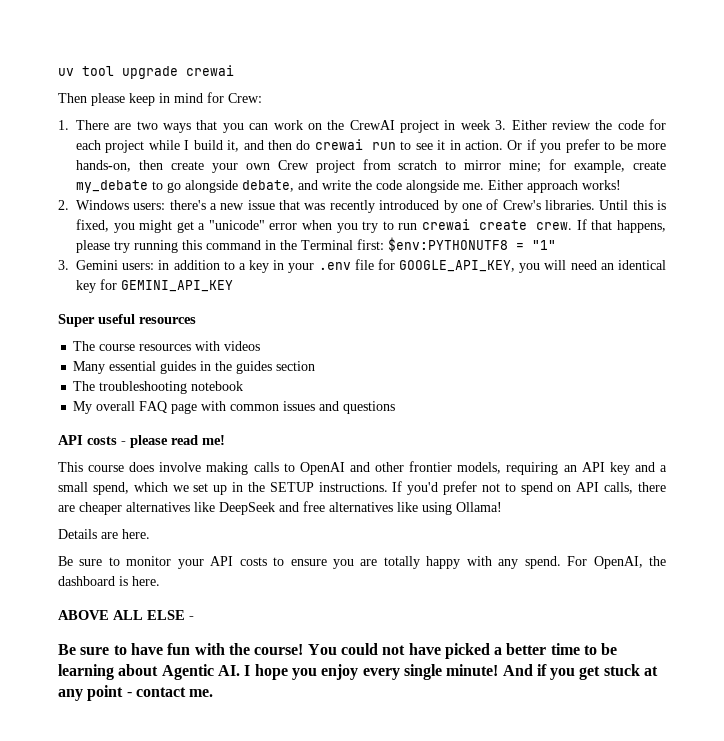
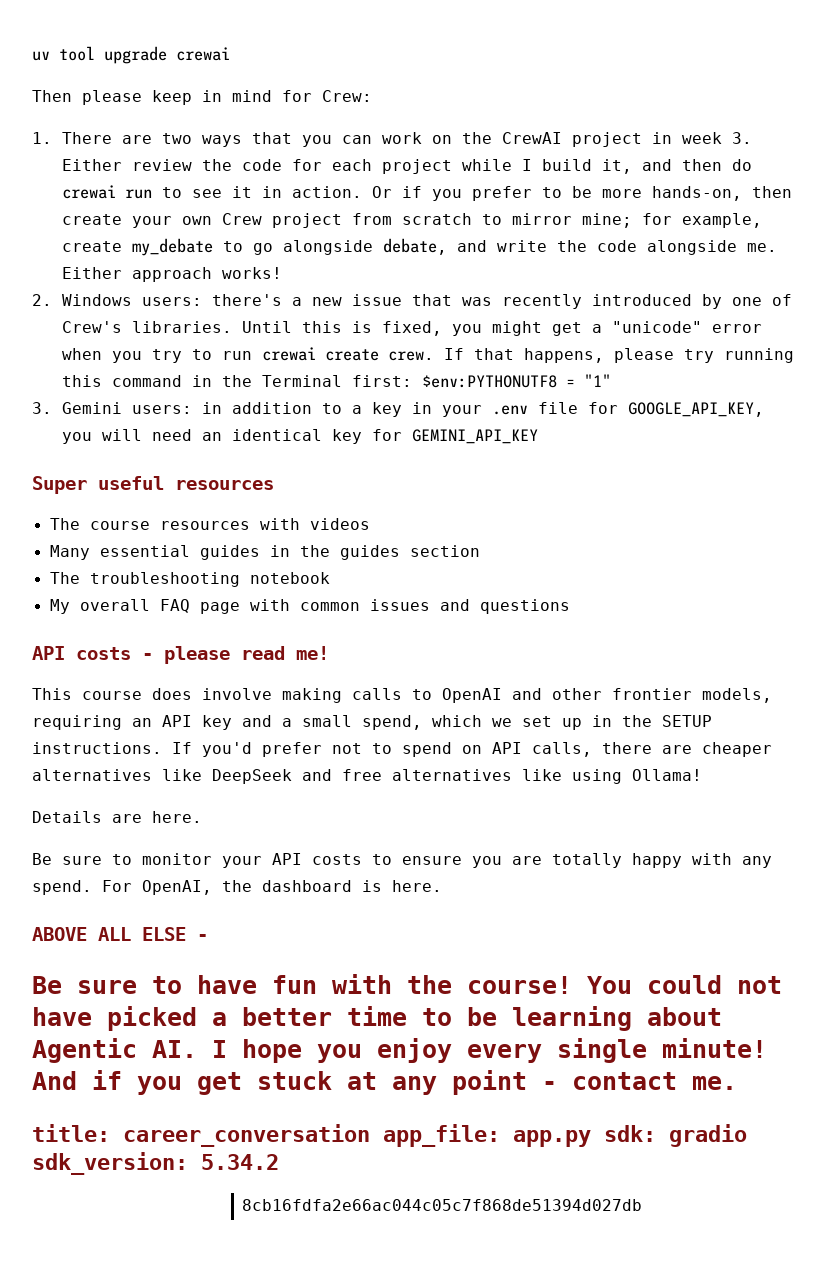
(214, 693) none -> [32,1124,747,1147] [32,1152,279,1175] [242,1199,643,1211] // title: career_conversation app_file: app.py sdk: gradio sdk_version: 5.34.2 // 8cb16fdfa2e66ac044c05c7f868de51394d027db

